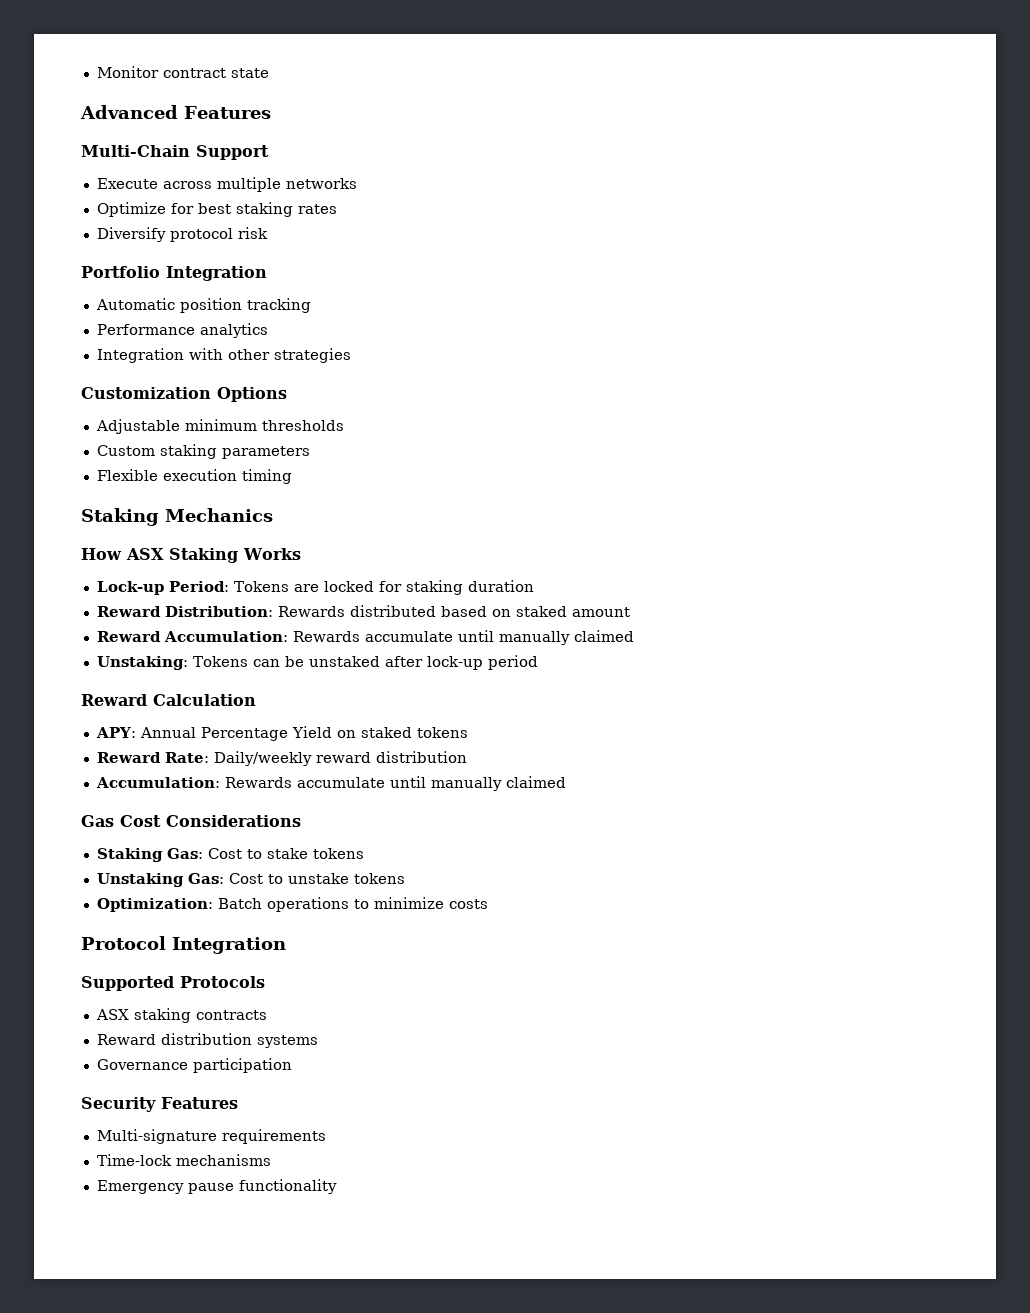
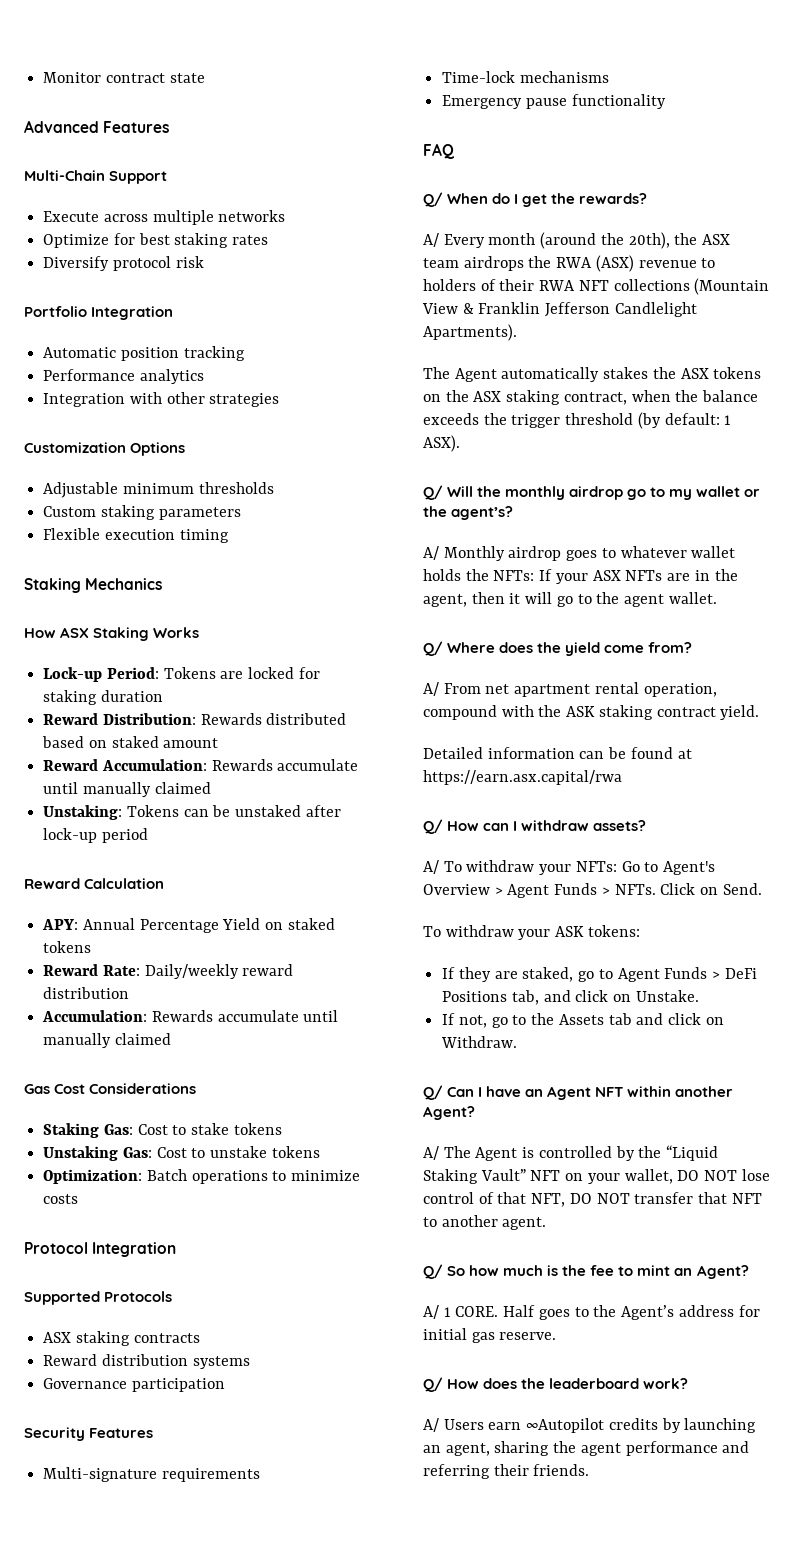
(337, 1186) none -> [423,143,455,159] [423,192,648,207] [423,232,731,249] [423,255,716,272] [423,278,770,295] [422,302,697,317] [423,324,517,341] [423,367,762,382] [423,390,759,405] [423,412,732,429] [423,435,460,452] [423,485,761,500] [423,506,514,520] [423,546,736,561] [423,569,738,584] [423,592,717,607] [423,641,693,656] [423,682,717,697] [423,705,760,720] [423,747,692,759] [423,770,622,785] [423,819,647,834] [423,860,716,875] [423,883,762,898] [423,925,640,940] [442,967,757,982] [442,990,699,1005] [442,1013,724,1028] [441,1036,518,1048] [423,1085,734,1100] [423,1106,475,1120] [423,1145,719,1161] [423,1169,770,1184] [423,1192,762,1207] [423,1215,547,1230] [423,1264,749,1279] [423,1305,760,1320] [423,1328,557,1343] [423,1377,689,1392] [423,1418,757,1433] [423,1441,750,1456] [423,1464,590,1479] // FAQ // Q/ When do I get the rewards? // A/ Every month (around the 20th), the ASX team airdrops the RWA (ASX) revenue to holders of their RWA NFT collections (Mountain View & Franklin Jefferson Candlelight Apartments). // The Agent automatically stakes the ASX tokens on the ASX staking contract, when the balance exceeds the trigger threshold (by default: 1 ASX). // Q/ Will the monthly airdrop go to my wallet or the agent’s? // A/ Monthly airdrop goes to whatever wallet holds the NFTs: If your ASX NFTs are in the agent, then it will go to the agent wallet. // Q/ Where does the yield come from? // A/ From net apartment rental operation, compound with the ASK staking contract yield. // Detailed information can be found at https://earn.asx.capital/rwa // Q/ How can I withdraw assets? // A/ To withdraw your NFTs: Go to Agent's Overview > Agent Funds > NFTs. Click on Send. // To withdraw your ASK tokens: // If they are staked, go to Agent Funds > DeFi Positions tab, and click on Unstake. // If not, go to the Assets tab and click on Withdraw. // Q/ Can I have an Agent NFT within another Agent? // A/ The Agent is controlled by the “Liquid Staking Vault” NFT on your wallet, DO NOT lose control of that NFT, DO NOT transfer that NFT to another agent. // Q/ So how much is the fee to mint an Agent? // A/ 1 CORE. Half goes to the Agent’s address for initial gas reserve. // Q/ How does the leaderboard work? // A/ Users earn ∞Autopilot credits by launching an agent, sharing the agent performance and referring their friends.

